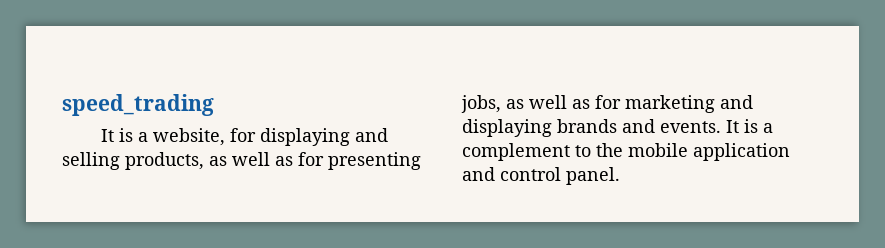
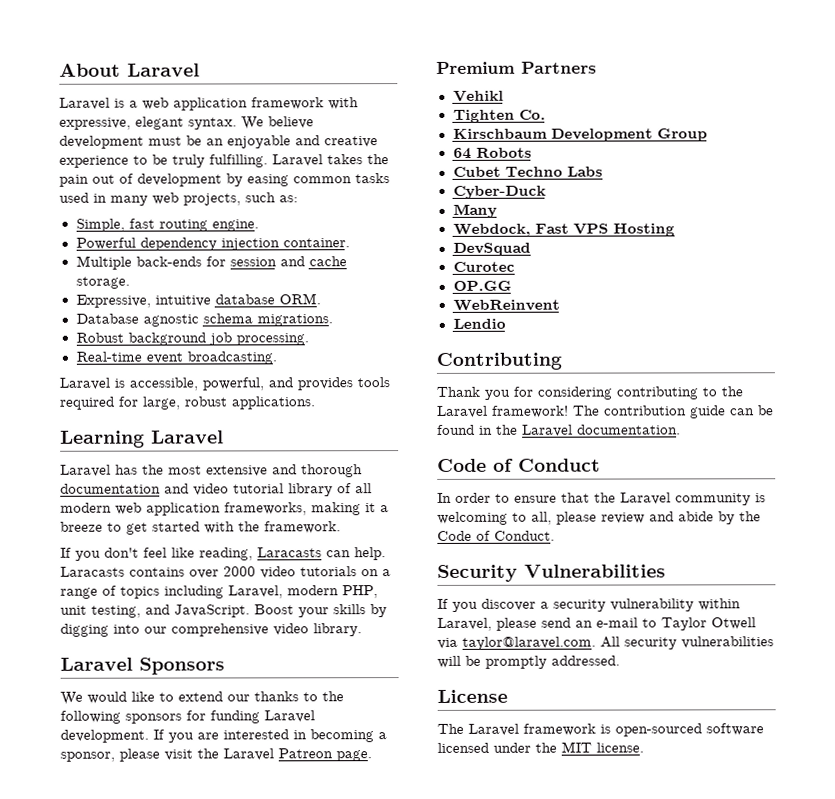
[62,94,214,116] [100,128,388,146] [62,152,421,170] [461,95,753,113] [462,119,773,137] [462,143,790,161] [462,167,620,185] speed_trading // It is a website, for displaying and selling products, as well as for presenting jobs, as well as for marketing and displaying brands and events. It is a complement to the mobile application and control panel. -> [59,63,200,77] [59,97,359,111] [59,116,314,130] [59,135,378,149] [59,154,389,168] [59,173,390,187] [59,192,298,206] [75,218,259,232] [75,237,350,251] [75,255,347,270] [75,276,130,289] [75,293,321,308] [75,313,333,327] [75,332,309,346] [75,351,277,365] [59,377,390,391] [59,396,316,410] [60,430,224,448] [60,464,363,478] [60,483,372,497] [60,502,389,516] [60,521,341,535] [60,547,386,561] [60,566,391,579] [60,585,378,599] [60,604,387,618] [60,623,362,637] [60,657,225,675] [60,691,344,705] [60,710,315,724] [60,729,387,743] [60,748,372,762] [436,61,597,74] [452,90,504,102] [452,109,546,123] [452,128,708,142] [452,147,532,159] [452,166,603,177] [452,185,546,199] [452,203,497,218] [452,223,675,237] [452,242,531,256] [452,261,515,272] [452,280,512,291] [452,299,560,311] [452,318,506,329] [436,352,562,370] [436,386,743,400] [437,405,774,419] [437,424,681,437] [437,458,601,472] [437,492,766,506] [437,511,761,525] [437,530,555,541] [437,564,666,582] [437,598,741,612] [437,617,756,631] [437,636,774,650] [437,655,620,669] [437,689,508,703] [437,723,764,737] [437,741,644,753] About Laravel // Laravel is a web application framework with expressive, elegant syntax. We believe development must be an enjoyable and creative experience to be truly fulfilling. Laravel takes the pain out of development by easing common tasks used in many web projects, such as: // Simple, fast routing engine. // Powerful dependency injection container. // Multiple back-ends for session and cache storage. // Expressive, intuitive database ORM. // Database agnostic schema migrations. // Robust background job processing. // Real-time event broadcasting. // Laravel is accessible, powerful, and provides tools required for large, robust applications. // Learning Laravel // Laravel has the most extensive and thorough documentation and video tutorial library of all modern web application frameworks, making it a breeze to get started with the framework. // If you don't feel like reading, Laracasts can help. Laracasts contains over 2000 video tutorials on a range of topics including Laravel, modern PHP, unit testing, and JavaScript. Boost your skills by digging into our comprehensive video library. // Laravel Sponsors // We would like to extend our thanks to the following sponsors for funding Laravel development. If you are interested in becoming a sponsor, please visit the Laravel Patreon page. // Premium Partners // Vehikl // Tighten Co. // Kirschbaum Development Group // 64 Robots // Cubet Techno Labs // Cyber-Duck // Many // Webdock, Fast VPS Hosting // DevSquad // Curotec // OP.GG // WebReinvent // Lendio // Contributing // Thank you for considering contributing to the Laravel framework! The contribution guide can be found in the Laravel documentation. // Code of Conduct // In order to ensure that the Laravel community is welcoming to all, please review and abide by the Code of Conduct. // Security Vulnerabilities // If you discover a security vulnerability within Laravel, please send an e-mail to Taylor Otwell via taylor@laravel.com. All security vulnerabilities will be promptly addressed. // License // The Laravel framework is open-sourced software licensed under the MIT license.

